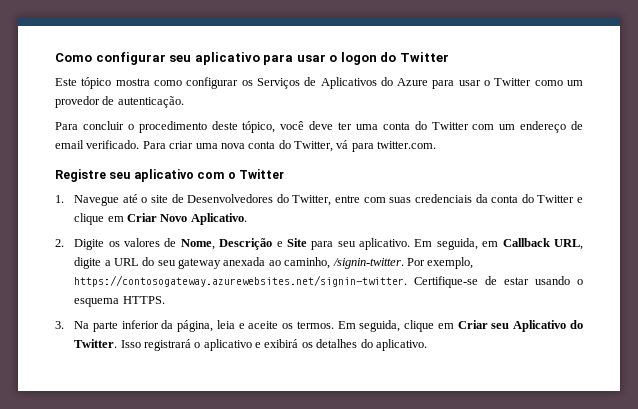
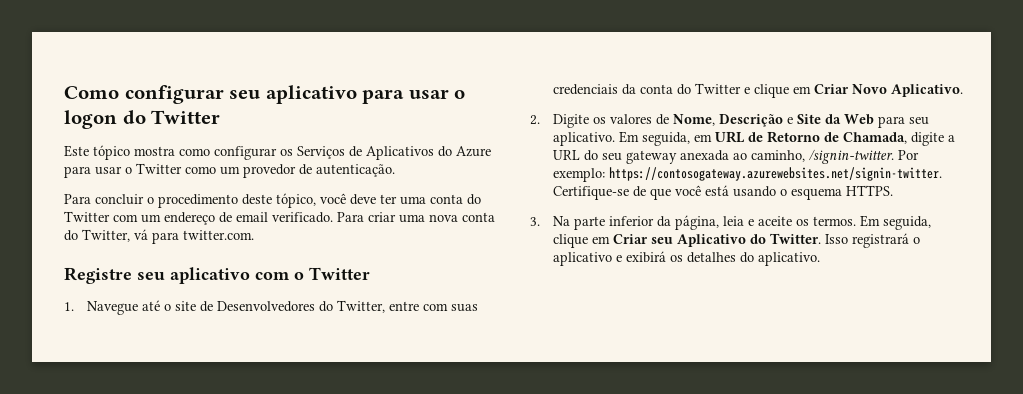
(307, 242) none -> [825,114,875,125] da Web
[502,238,583,250] Callback URL, -> [715,131,908,144] URL de Retorno de Chamada,
[427,257,474,269] exemplo, -> [553,168,606,182] exemplo:
[504,277,530,285] estar -> [650,185,730,200] que você está

